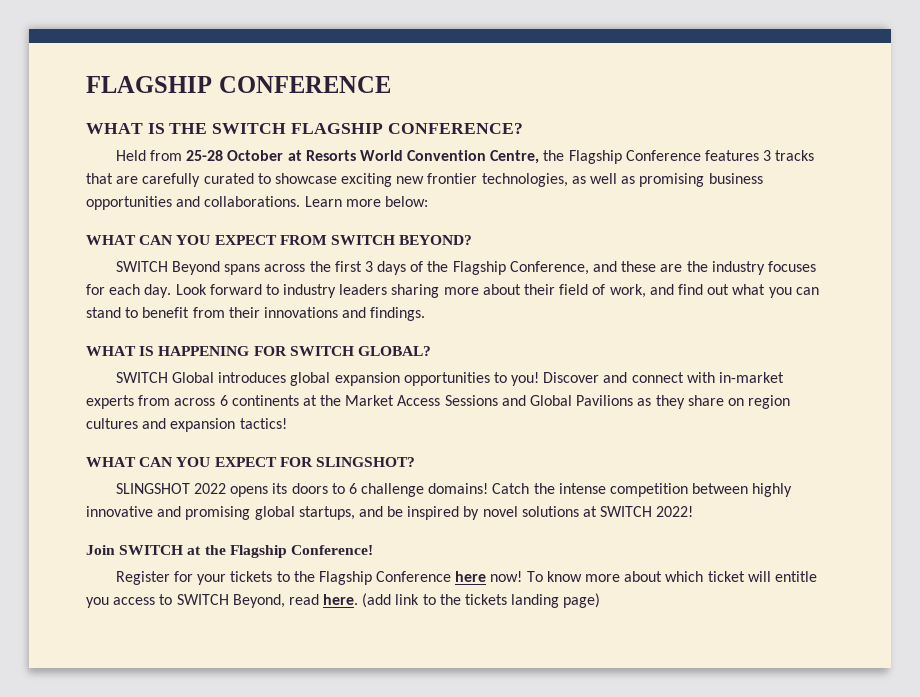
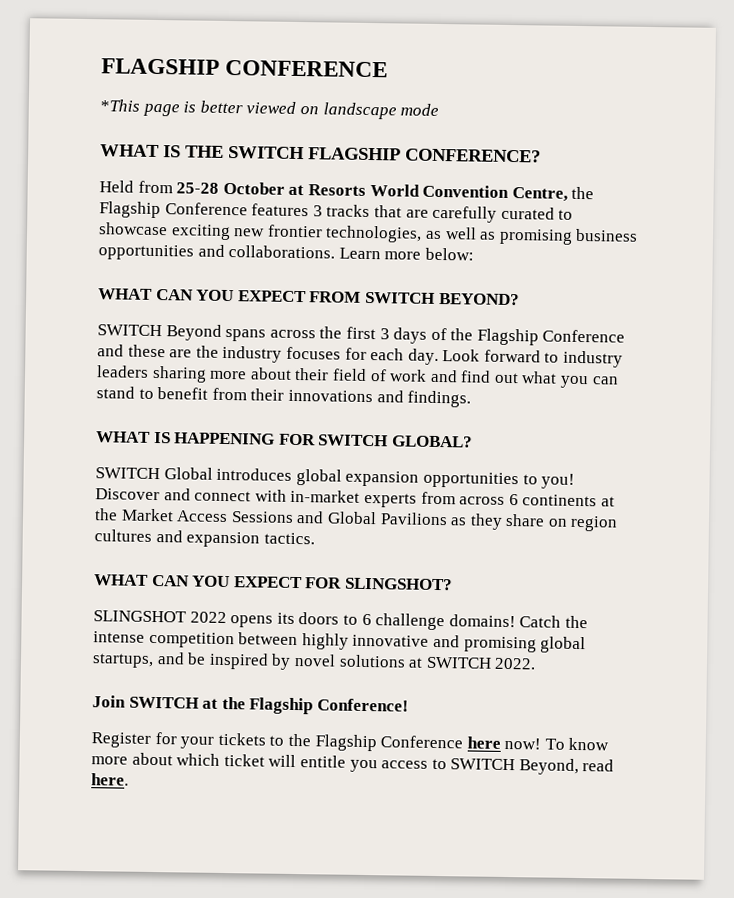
(391, 84) none -> [100,99,440,120] // *This page is better viewed on landscape mode
[509,261,589,275] Conference, -> [542,329,626,343] Conference
[609,284,646,298] work, -> [389,369,428,382] work
[239,418,287,429] tactics! -> [263,532,315,545] tactics.
[656,506,694,517] 2022! -> [494,657,537,670] 2022.
[362,593,601,608] (add link to the tickets landing page) -> (129, 779) none

